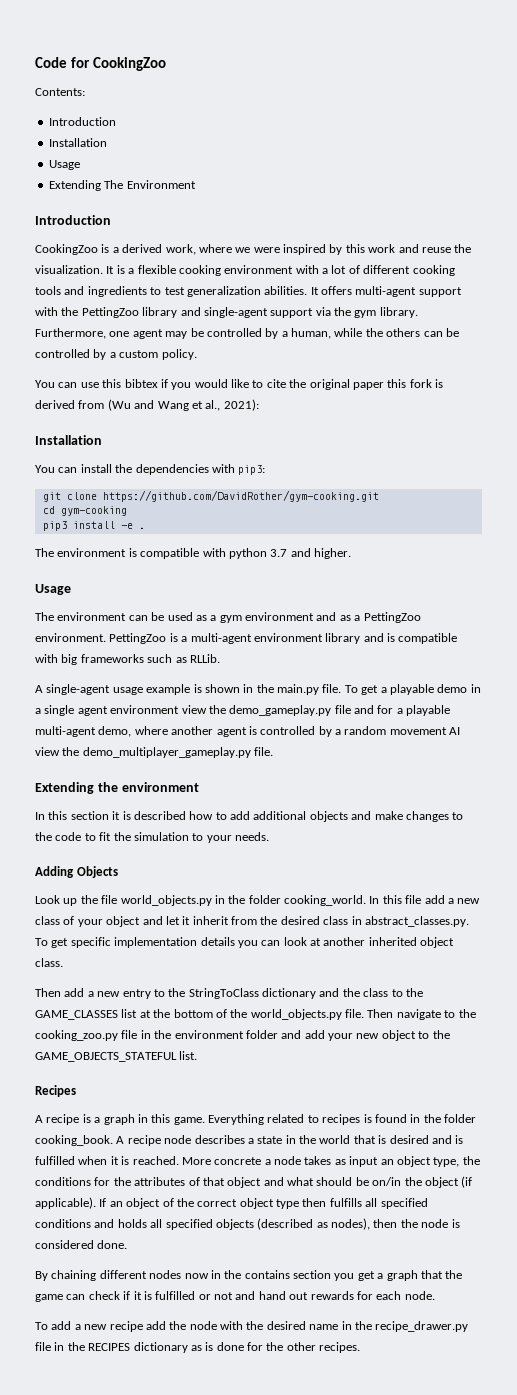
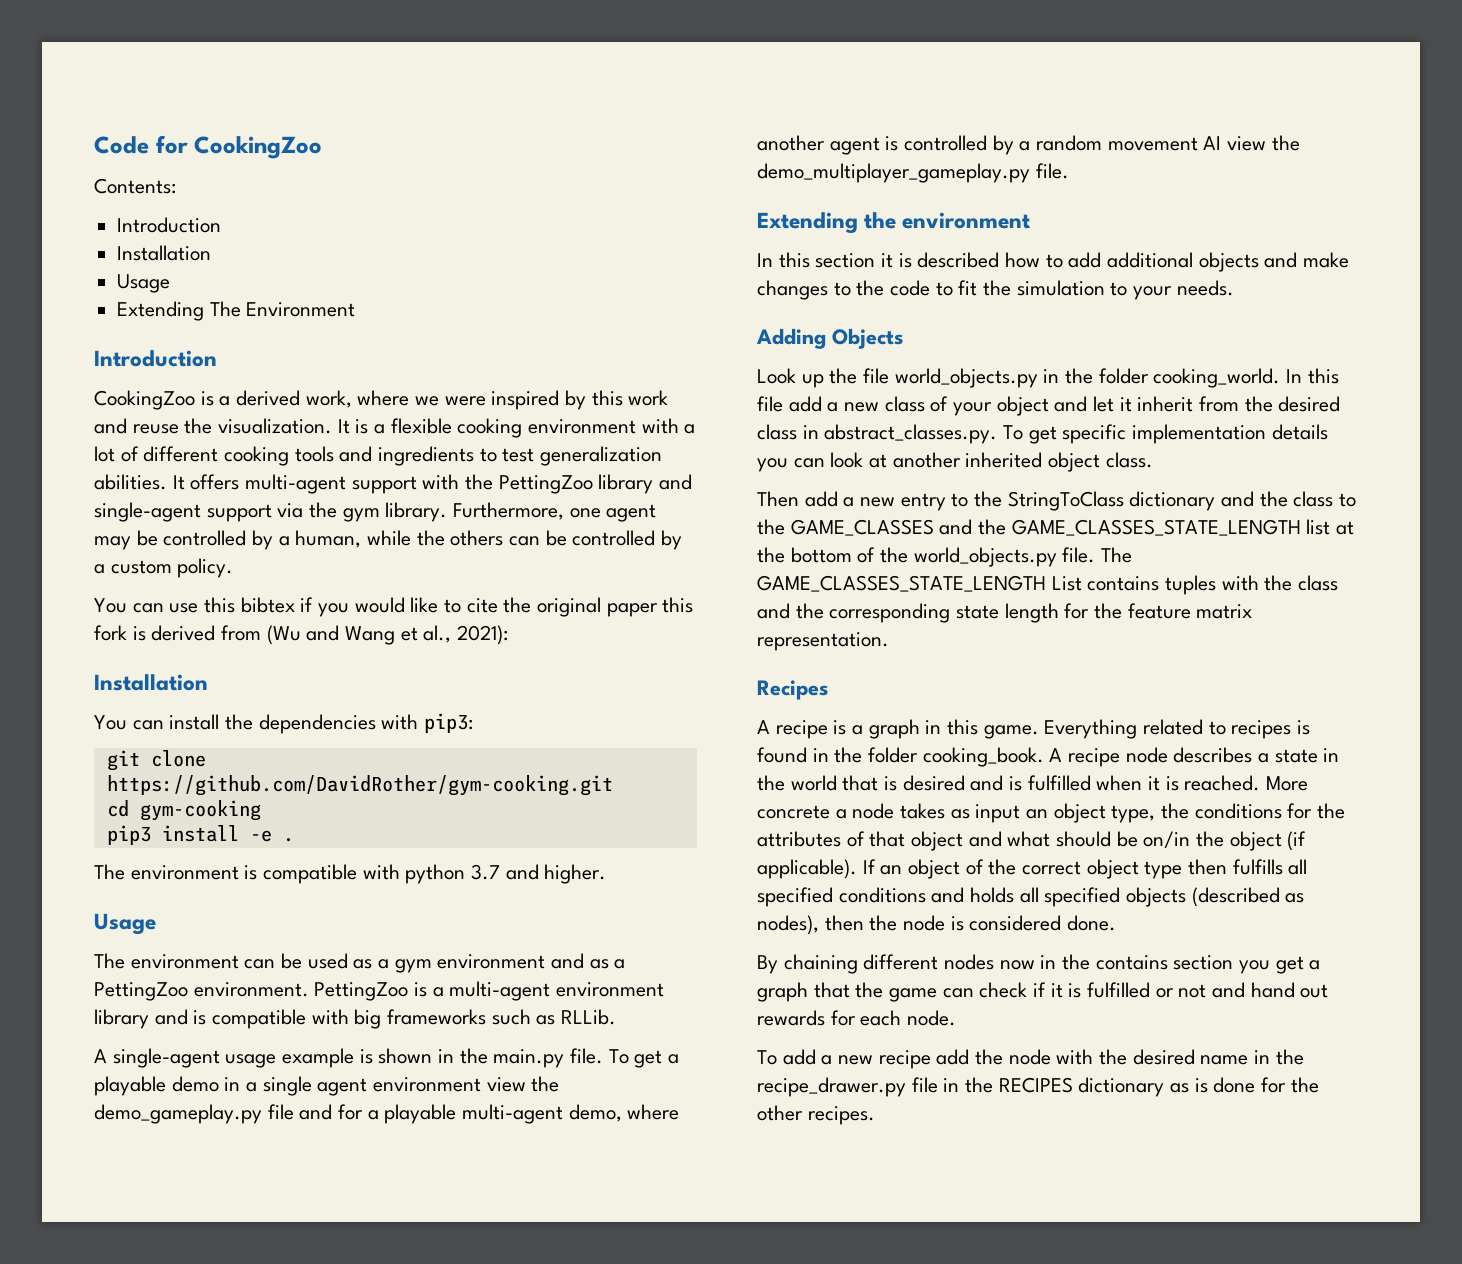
(118, 1015) none -> [939,519,1301,536] and the GAME_CLASSES_STATE_LENGTH
[367,1009,476,1020] [35,1030,450,1041] [35,1051,198,1062] Then navigate to the cooking_zoo.py file in the environment folder and add your new object to the GAME_OBJECTS_STATEFUL list. -> [1101,547,1133,563] [757,575,1339,595] [757,603,1253,623] [757,632,889,651] The GAME_CLASSES_STATE_LENGTH List contains tuples with the class and the corresponding state length for the feature matrix representation.

